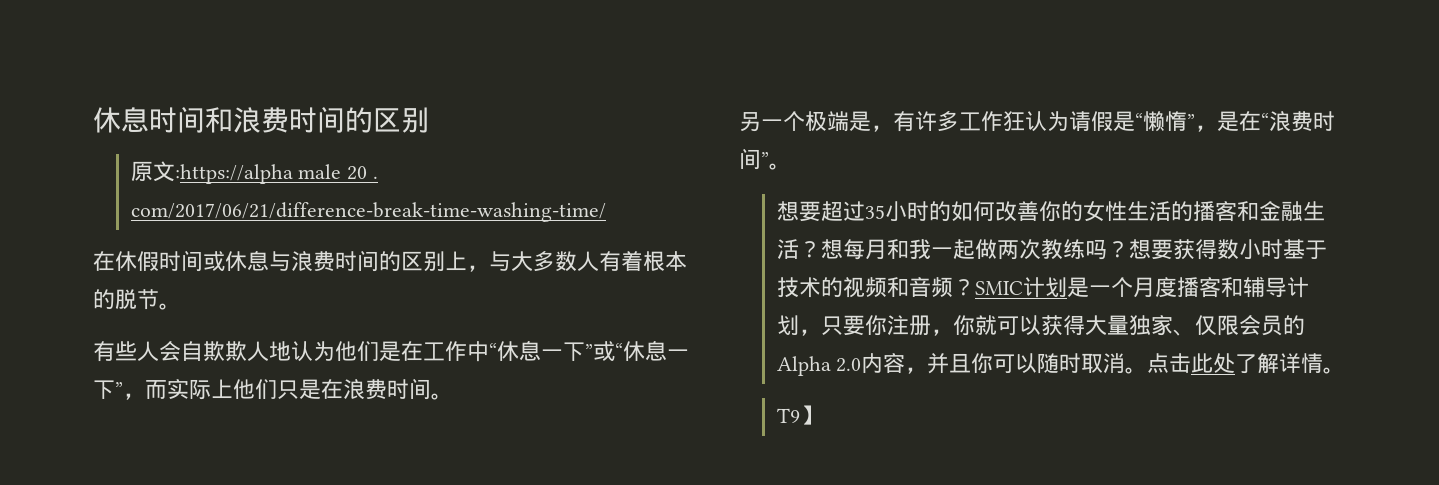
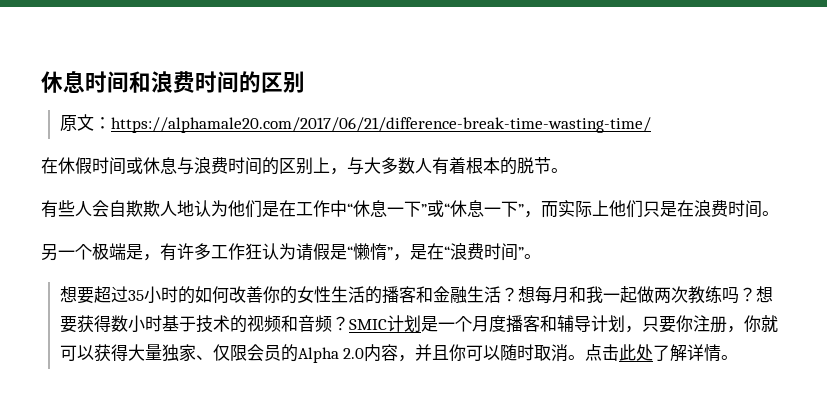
[174,164,379,184] [130,202,606,222] :https://alpha male 20 . com/2017/06/21/difference-break-time-washing-time/ -> [93,117,651,133] ：https://alphamale20.com/2017/06/21/difference-break-time-wasting-time/
[776,405,822,425] // T9】 -> (739, 357) none

